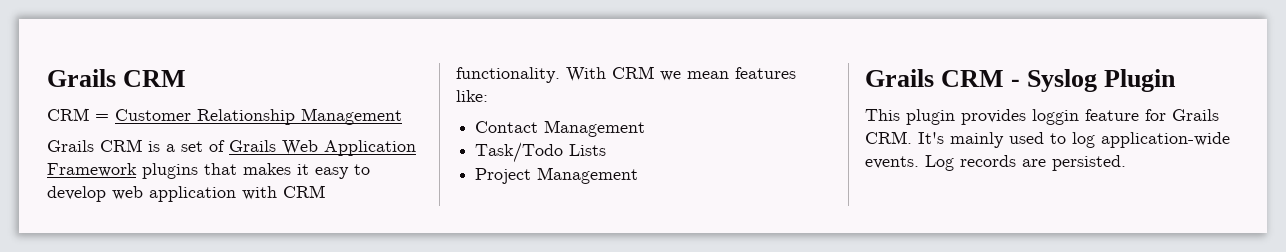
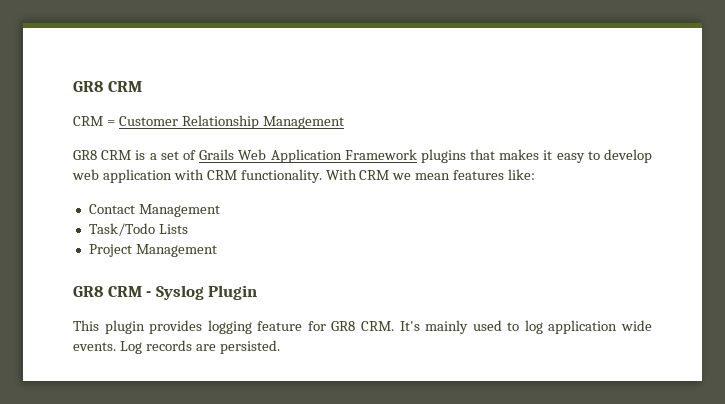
[47,69,116,87] Grails -> [73,81,103,92] GR8
[47,140,94,152] Grails -> [73,150,97,160] GR8
[865,69,934,87] Grails -> [73,286,103,297] GR8
[1032,109,1079,125] loggin -> [207,320,252,334] logging
[1172,109,1219,121] Grails -> [331,321,356,331] GR8
[1101,132,1230,148] application-wide -> [548,320,652,334] application wide

